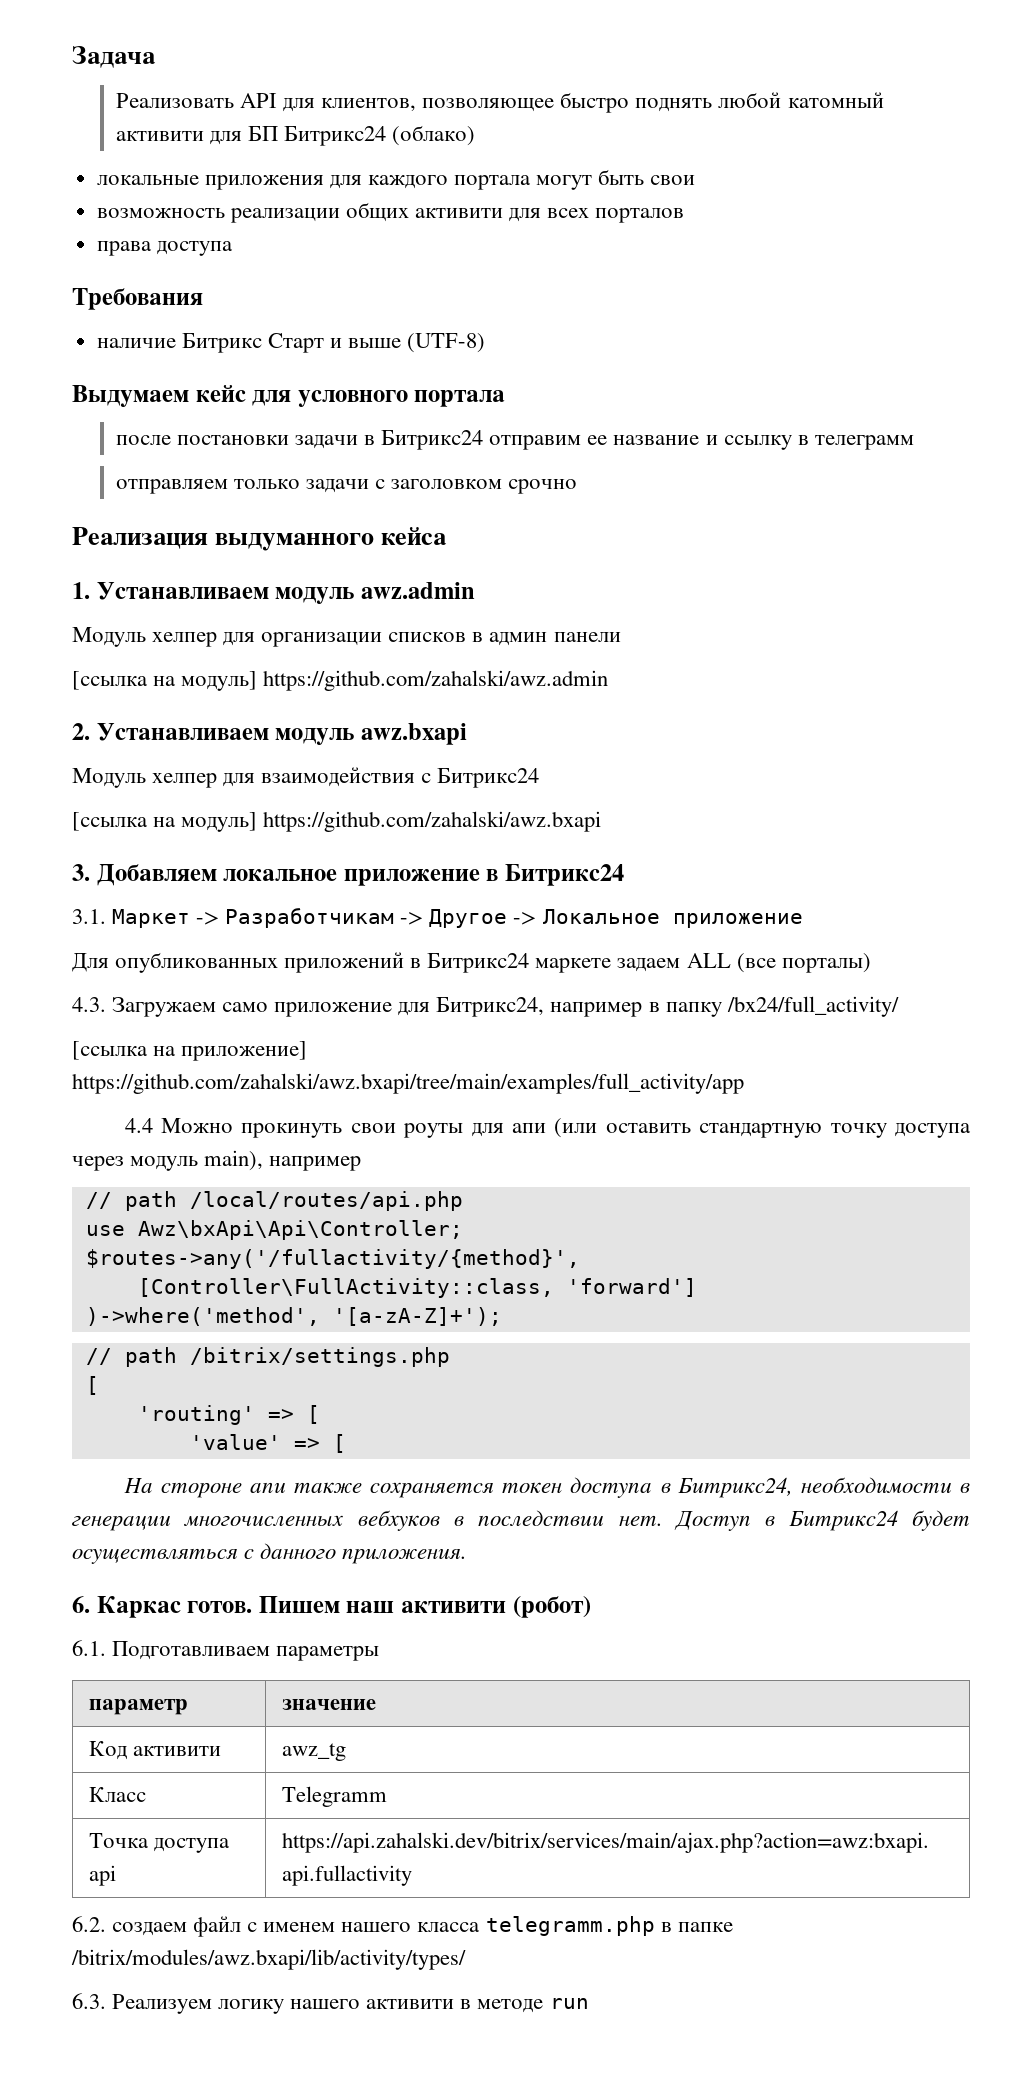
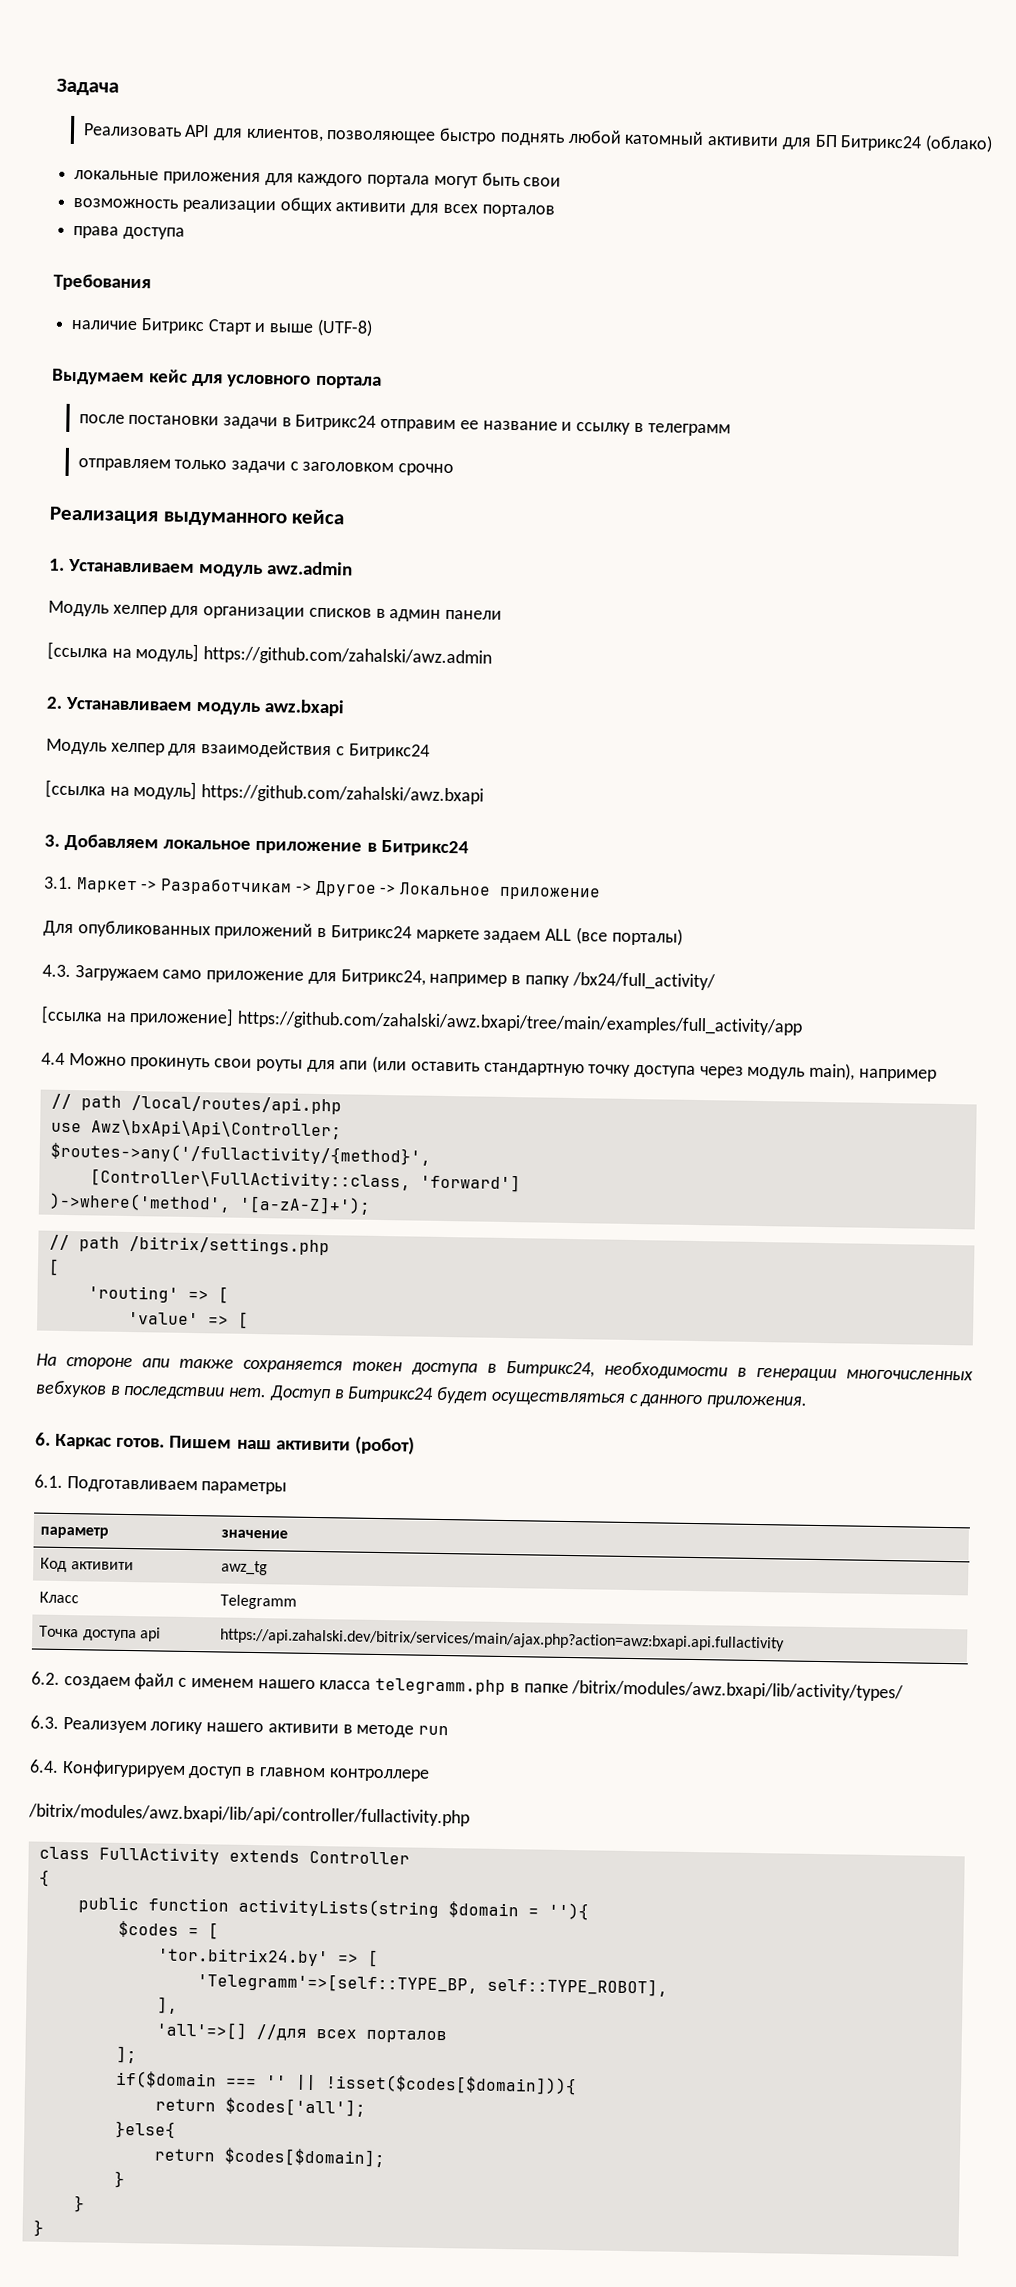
(589, 2003) none -> [29,1759,430,1782] [28,1803,470,1827] [38,1846,410,1865] [38,1869,50,1887] [77,1896,589,1921] [117,1920,219,1940] [156,1947,379,1968] [196,1972,668,1997] [156,1996,178,2014] [155,2021,447,2044] [115,2045,137,2064] [114,2070,577,2096] [154,2097,366,2117] [114,2120,176,2139] [153,2147,385,2168] [113,2170,125,2189] [72,2195,85,2213] [32,2219,44,2237] // 6.4. Конфигурируем доступ в главном контроллере // /bitrix/modules/awz.bxapi/lib/api/controller/fullactivity.php // class FullActivity extends Controller // { // public function activityLists(string $domain = ''){ // $codes = [ // 'tor.bitrix24.by' => [ // 'Telegramm'=>[self::TYPE_BP, self::TYPE_ROBOT], // ], // 'all'=>[] //для всех порталов // ]; // if($domain === '' || !isset($codes[$domain])){ // return $codes['all']; // }else{ // return $codes[$domain]; // } // } // }

